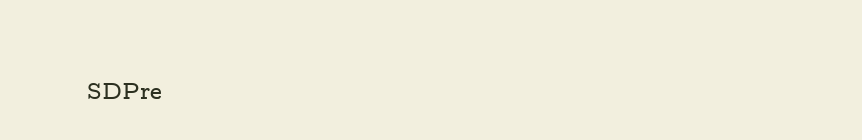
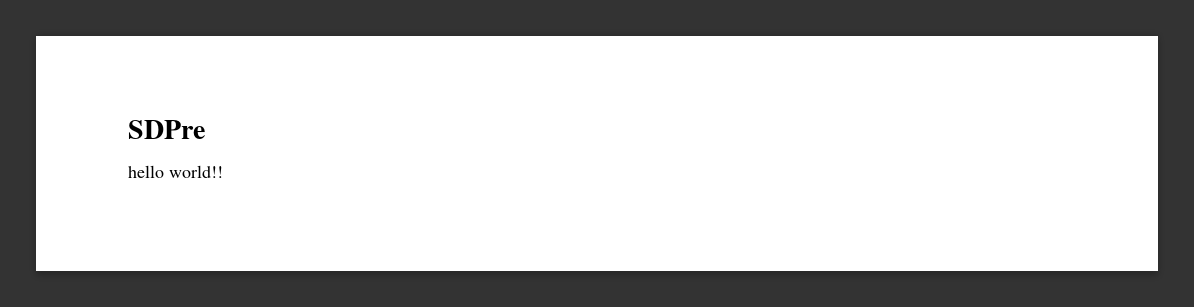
(162, 91) none -> [128,165,223,178] // hello world!!

